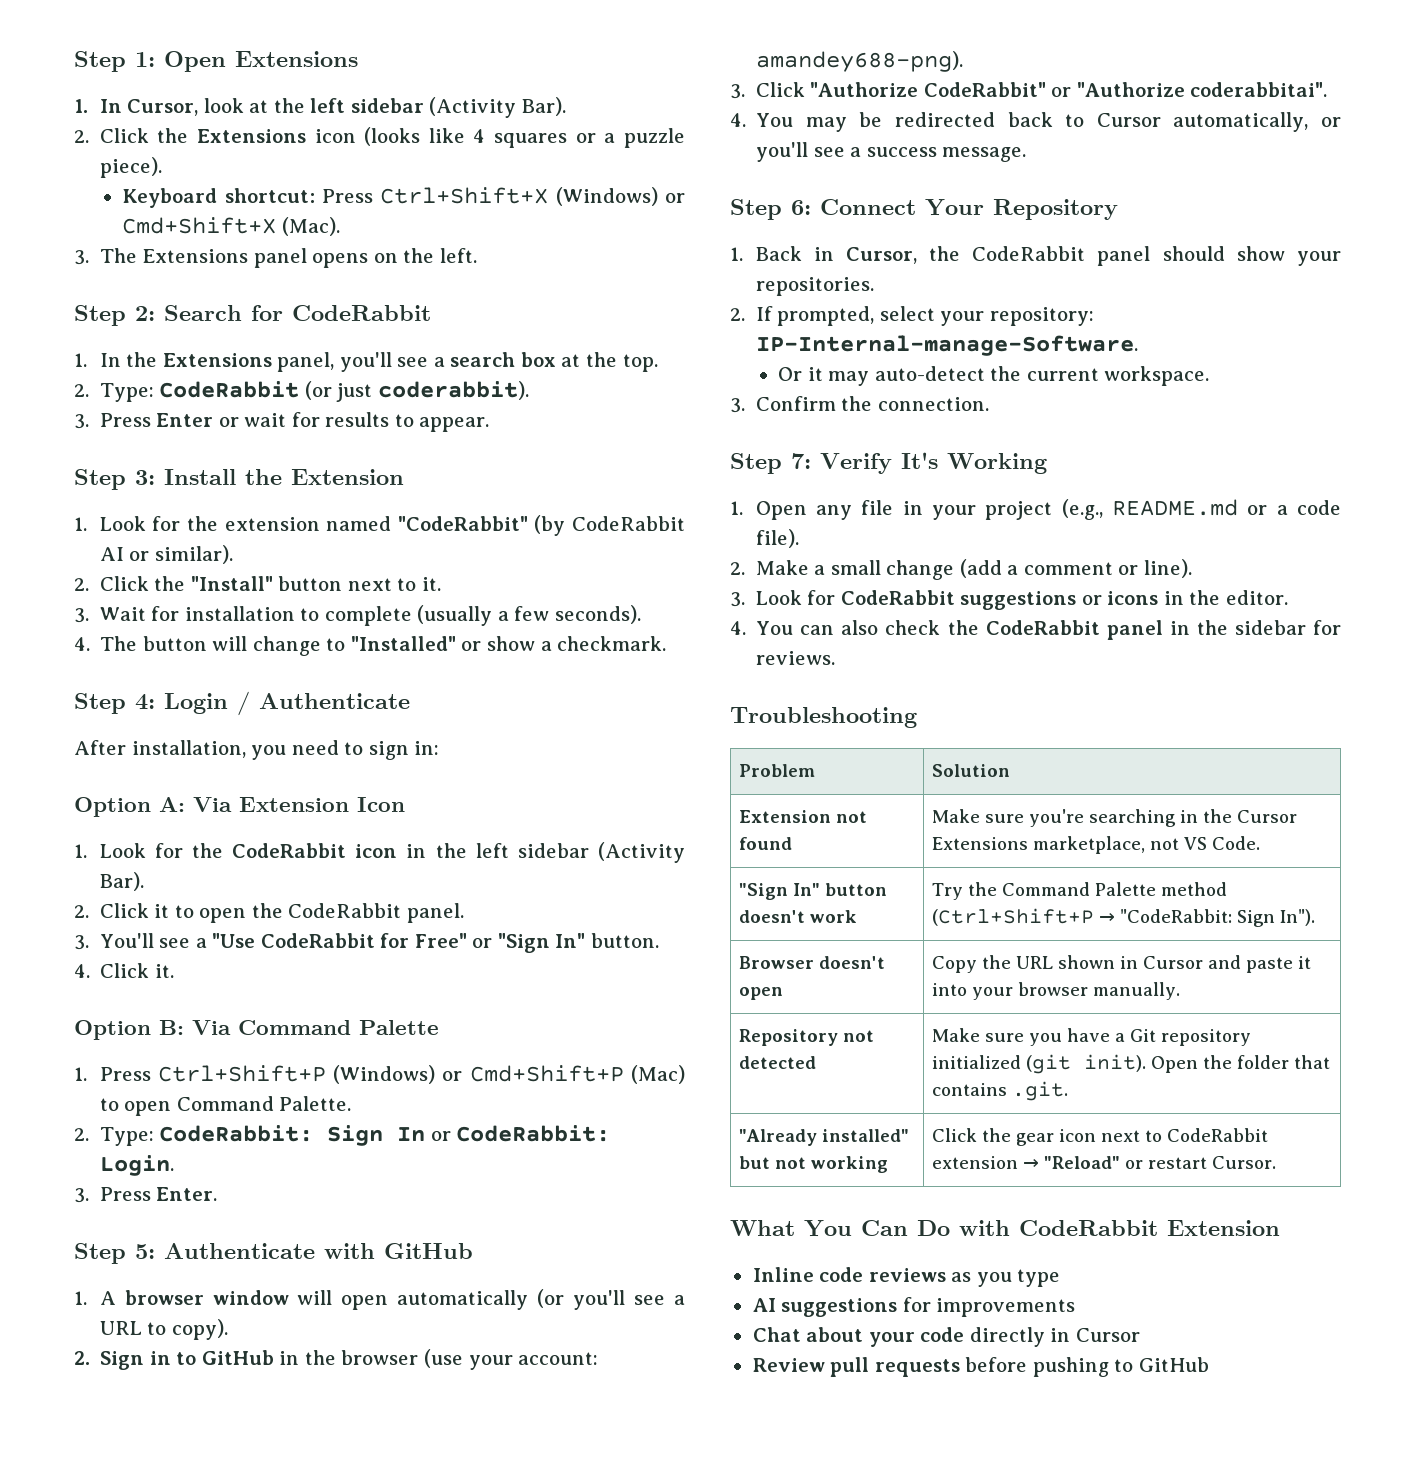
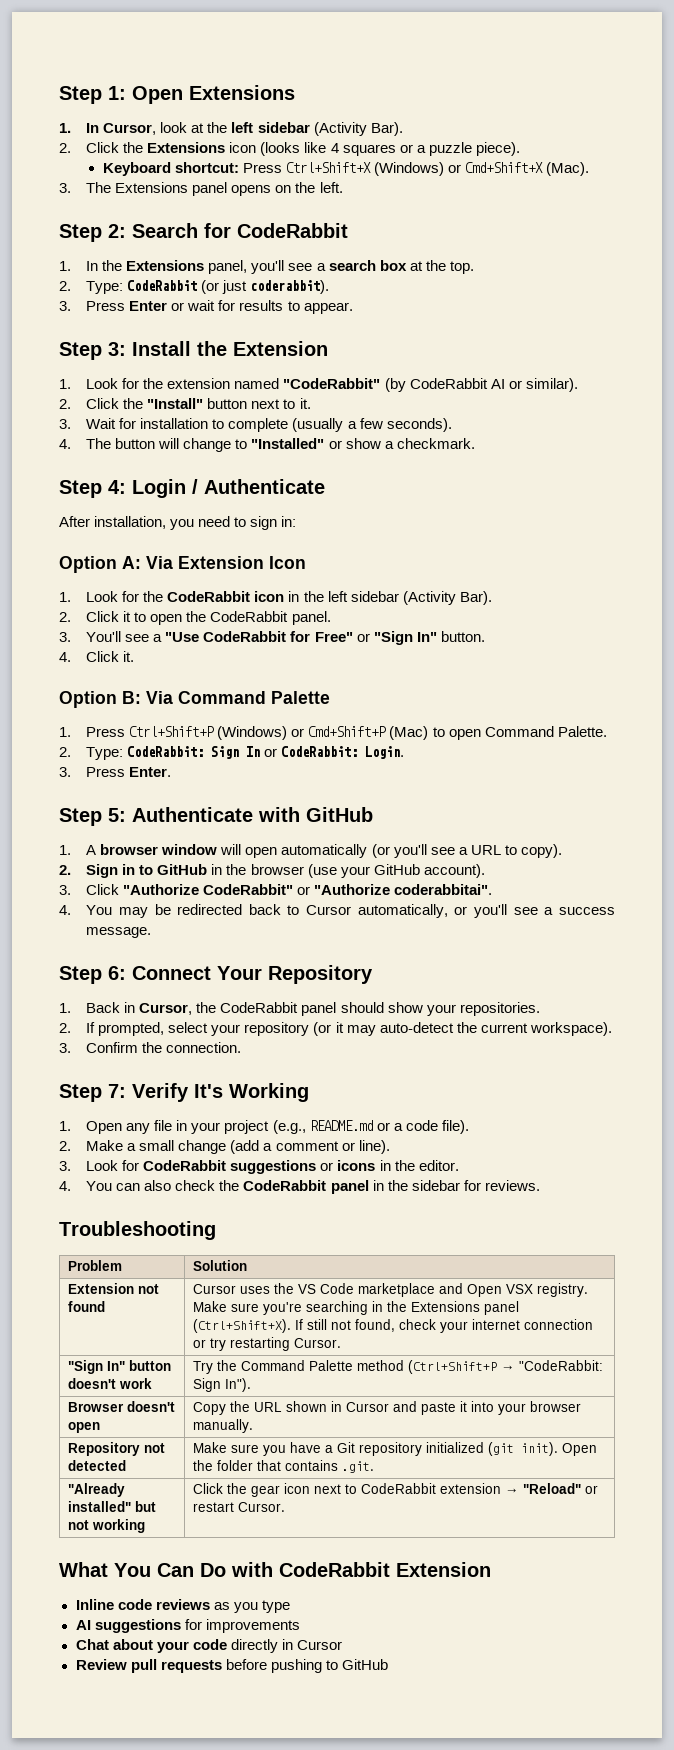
[518,1352,599,1365] [756,51,964,72] account: amandey688-png). -> [373,864,485,878] GitHub account).
[989,307,1094,326] [755,335,1138,356] [778,367,803,381] repository: IP-Internal-manage-Software. // Or -> [244,1022,332,1036] repository (or
[1104,366,1210,386] workspace. -> [529,1022,612,1036] workspace).
(792, 843) none -> [192,1283,588,1297] Cursor uses the VS Code marketplace and Open VSX registry.
[1236,810,1297,823] [931,836,1260,854] Cursor Extensions marketplace, not VS Code. -> [410,1301,519,1315] [192,1319,593,1333] [192,1337,341,1351] Extensions panel (Ctrl+Shift+X). If still not found, check your internet connection or try restarting Cursor.

